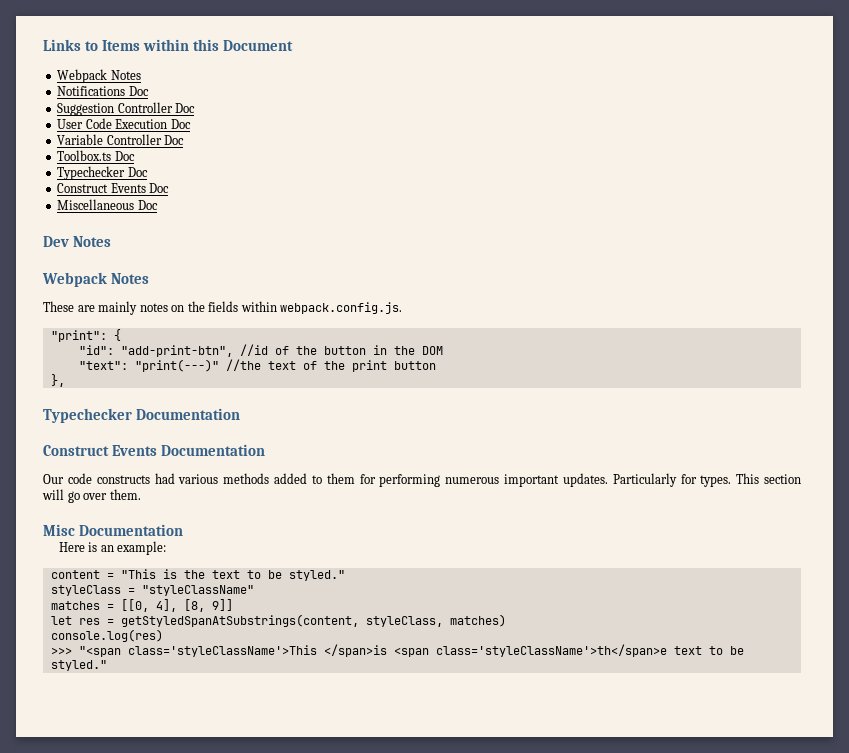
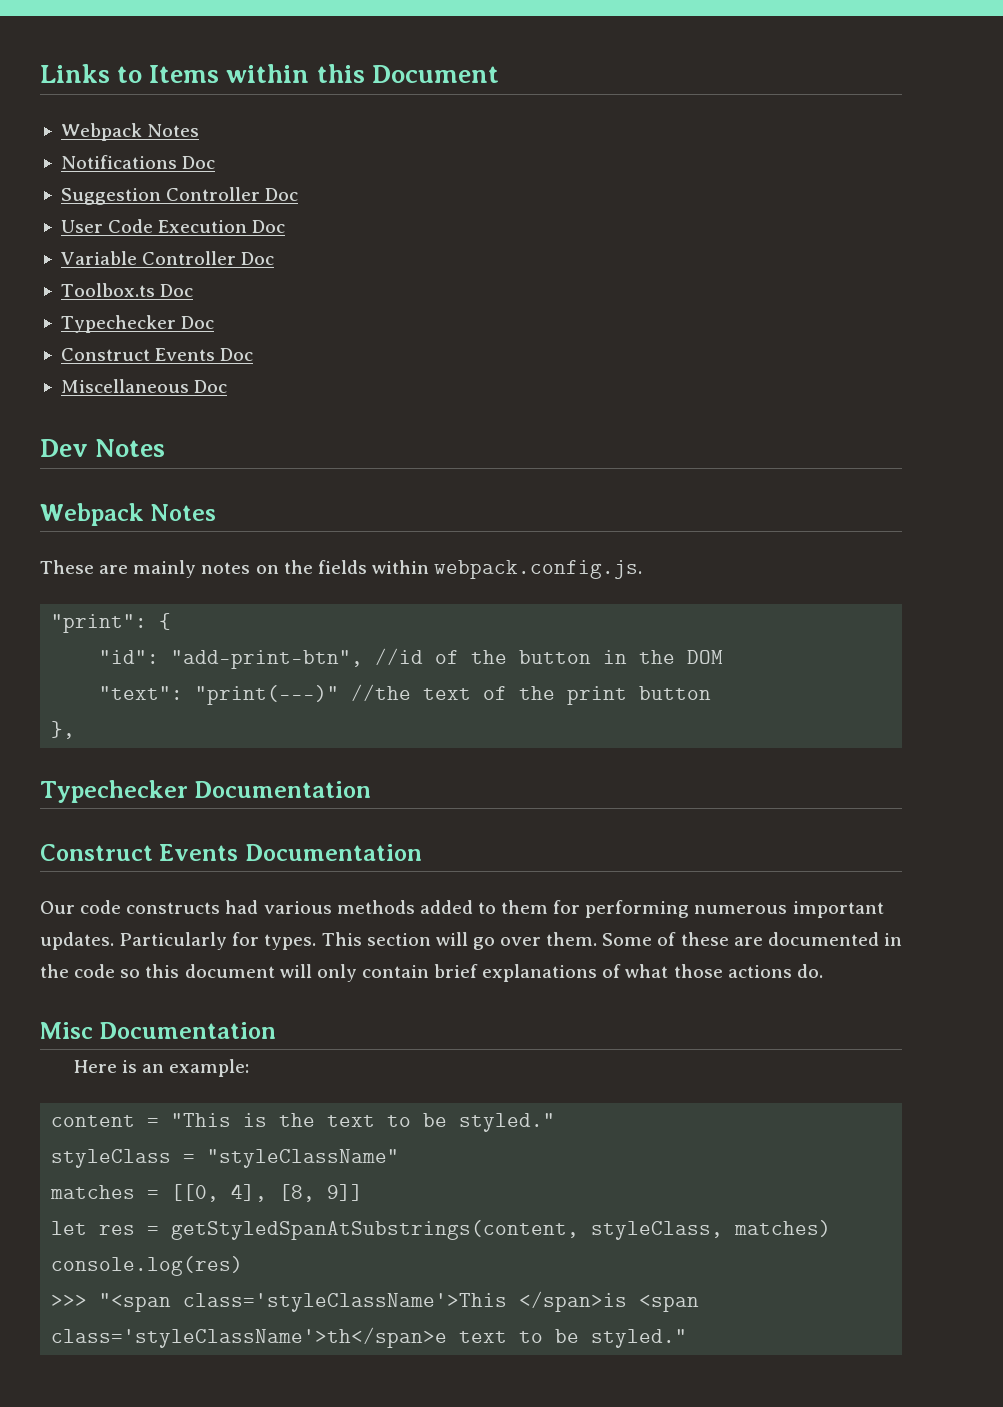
(141, 494) none -> [602,932,902,946] [40,964,823,982] Some of these are documented in the code so this document will only contain brief explanations of what those actions do.

